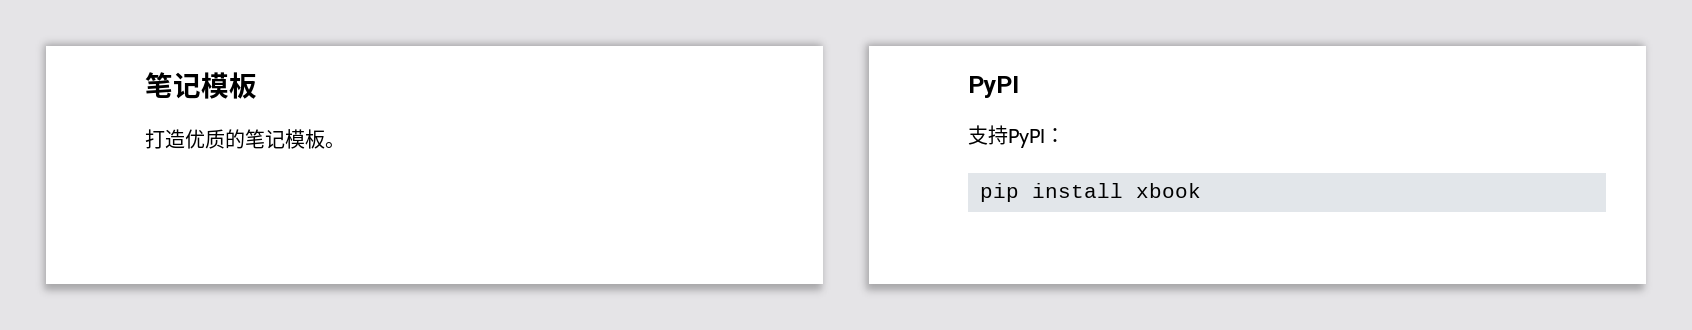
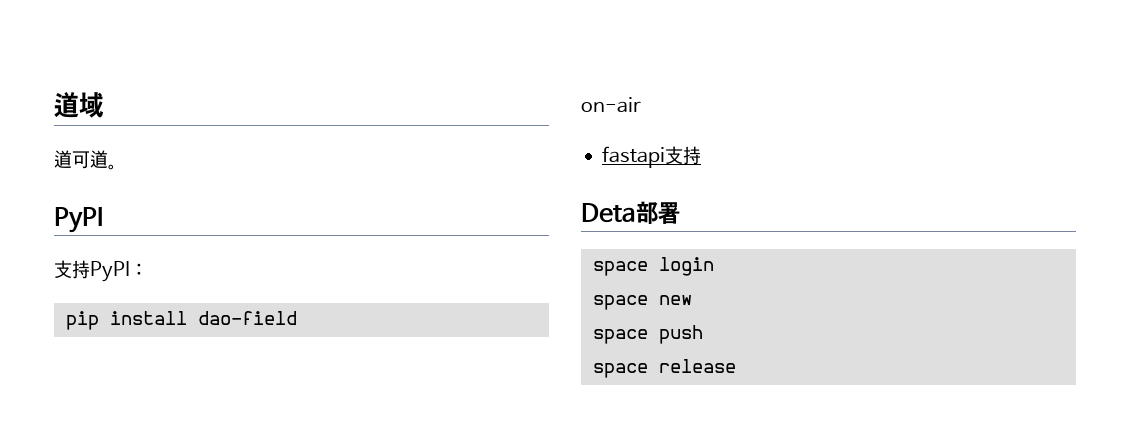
[145,72,257,99] [145,129,325,149] 笔记模板 // 打造优质的笔记模板 -> [54,91,104,118] [54,150,108,169] 道域 // 道可道
[1136,183,1201,198] xbook -> [197,311,297,325] [581,97,641,113] [602,146,702,168] [581,201,680,224] [592,257,714,276] [592,295,692,310] [592,325,703,344] [592,359,736,378] dao-field // on-air // fastapi支持 // Deta部署 // space login // space new // space push // space release

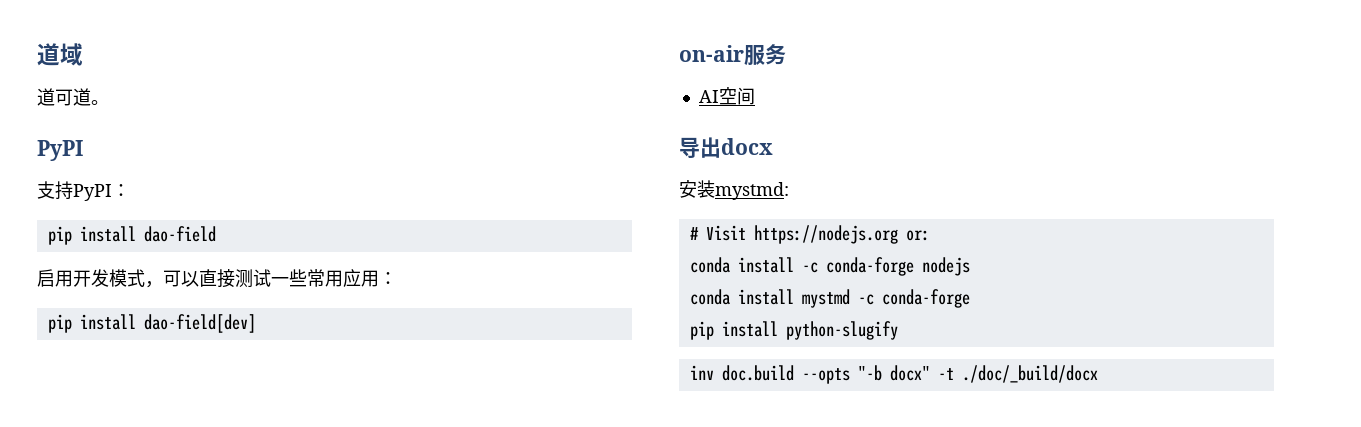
[581,97,641,113] [602,146,702,168] [581,201,680,224] [592,257,714,276] [592,295,692,310] [592,325,703,344] [592,359,736,378] on-air // fastapi支持 // Deta部署 // space login // space new // space push // space release -> [37,269,397,288] [47,314,256,333] [679,44,786,66] [698,87,755,105] [679,137,773,158] [679,180,789,200] [689,225,930,244] [689,257,970,276] [689,289,970,308] [689,321,898,340] [689,365,1098,384] 启用开发模式，可以直接测试一些常用应用： // pip install dao-field[dev] // on-air服务 // AI空间 // 导出docx // 安装mystmd: // # Visit https://nodejs.org or: // conda install -c conda-forge nodejs // conda install mystmd -c conda-forge // pip install python-slugify // inv doc.build --opts "-b docx" -t ./doc/_build/docx

